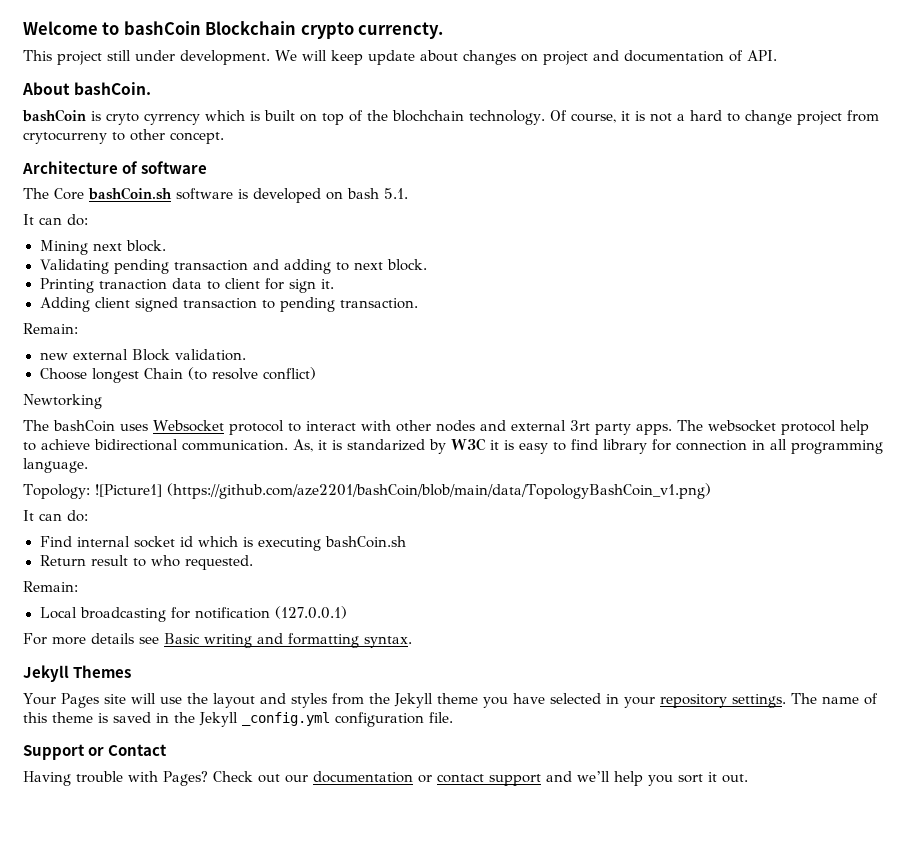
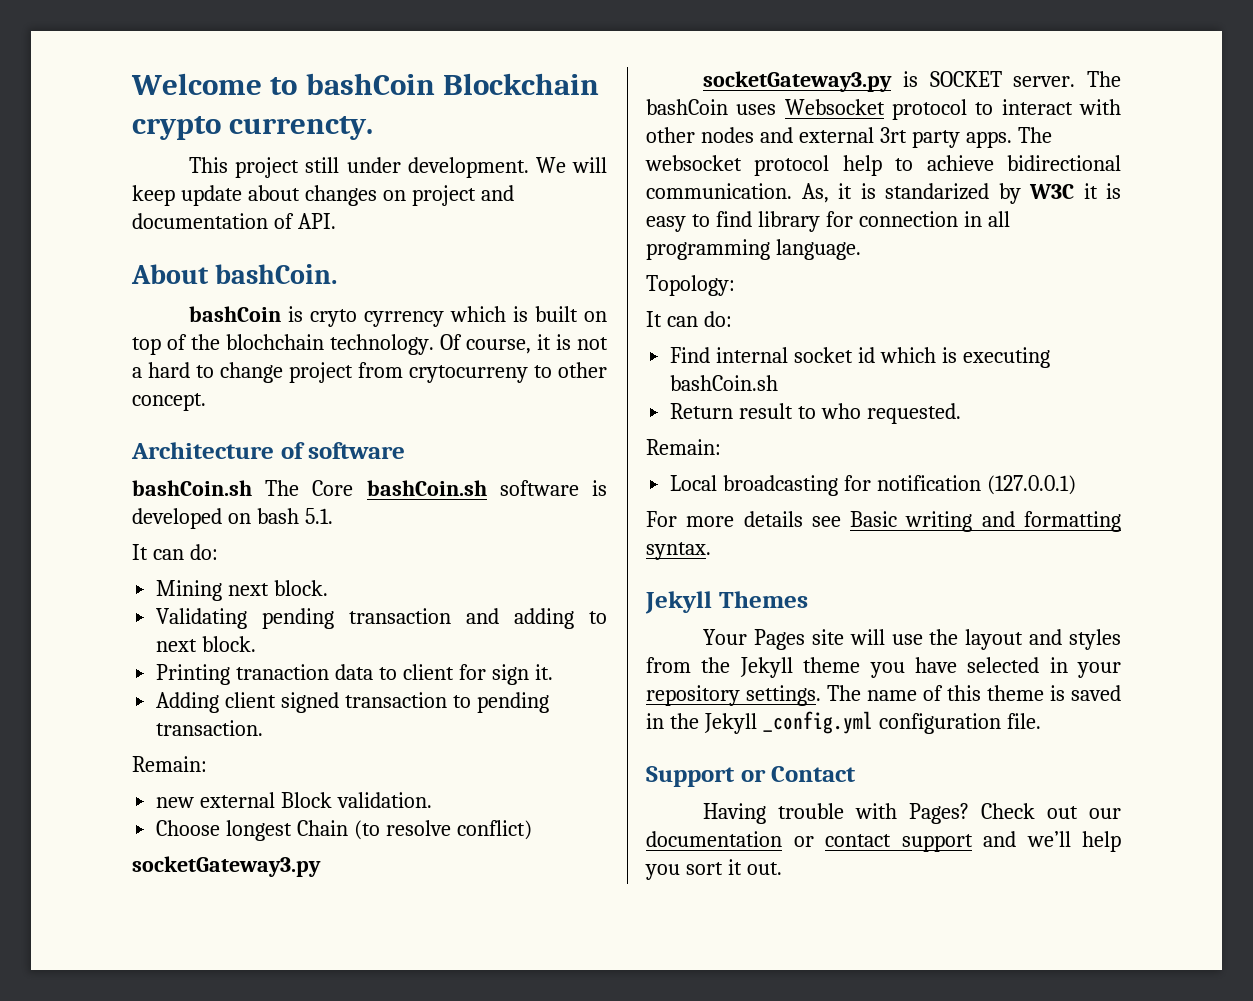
(208, 167) none -> [132,480,252,496] bashCoin.sh
[23,394,102,409] Newtorking // -> [132,856,321,877] [703,71,1076,92] socketGateway3.py // socketGateway3.py is SOCKET server.
[94,483,711,499] ![Picture1] (https://github.com/aze2201/bashCoin/blob/main/data/TopologyBashCoin_v1.png) -> (735, 285) none

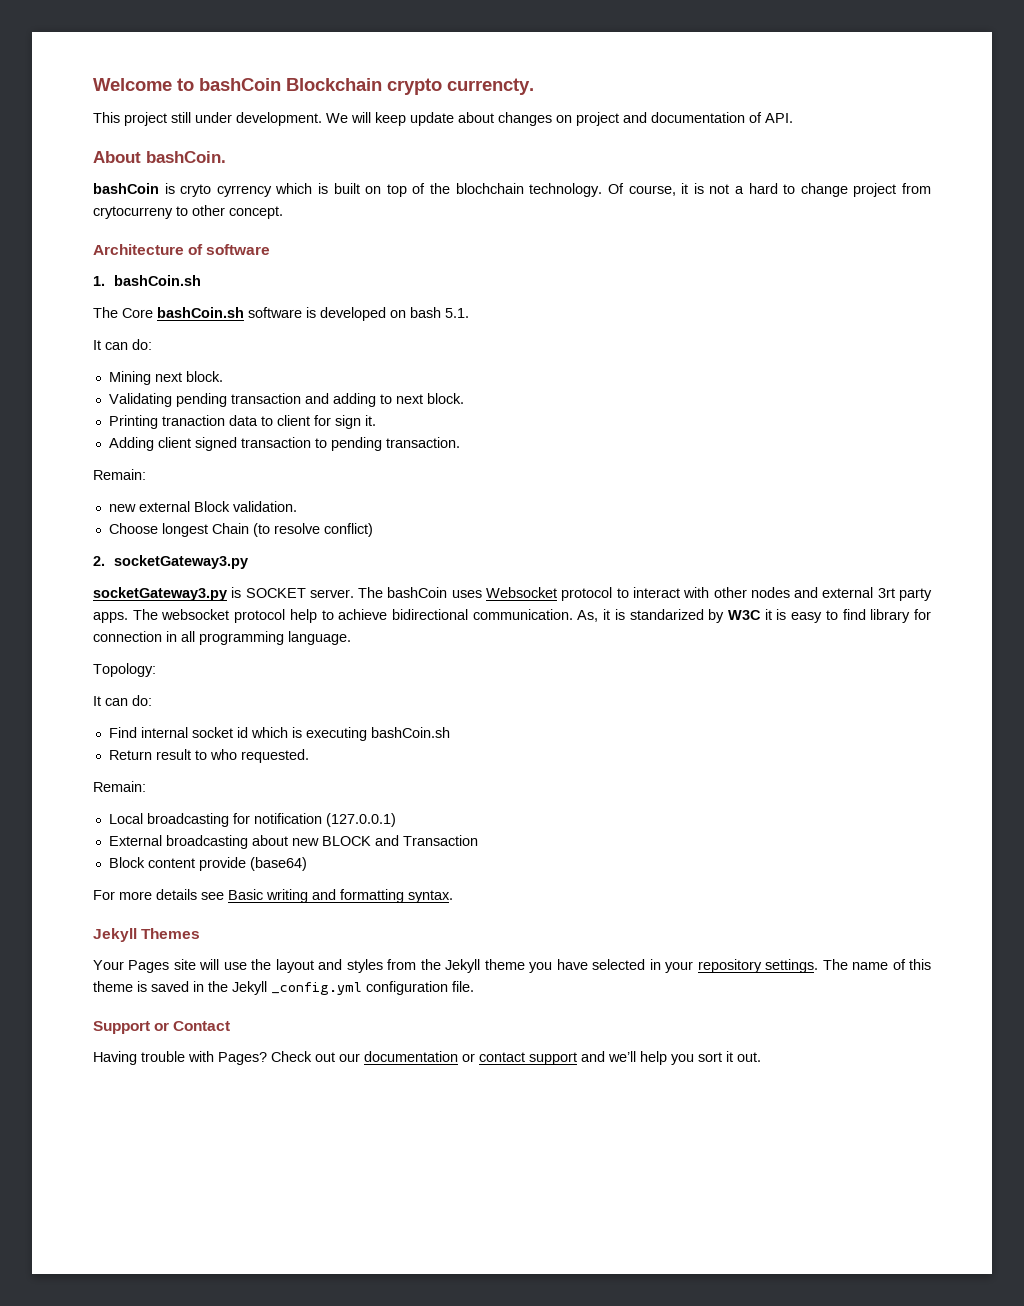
[132,480,252,496] bashCoin.sh -> [93,275,202,286] 1. bashCoin.sh //
(532, 830) none -> [93,556,105,566] 2.
(1076, 485) none -> [108,835,478,849] [108,857,307,871] // External broadcasting about new BLOCK and Transaction // Block content provide (base64)

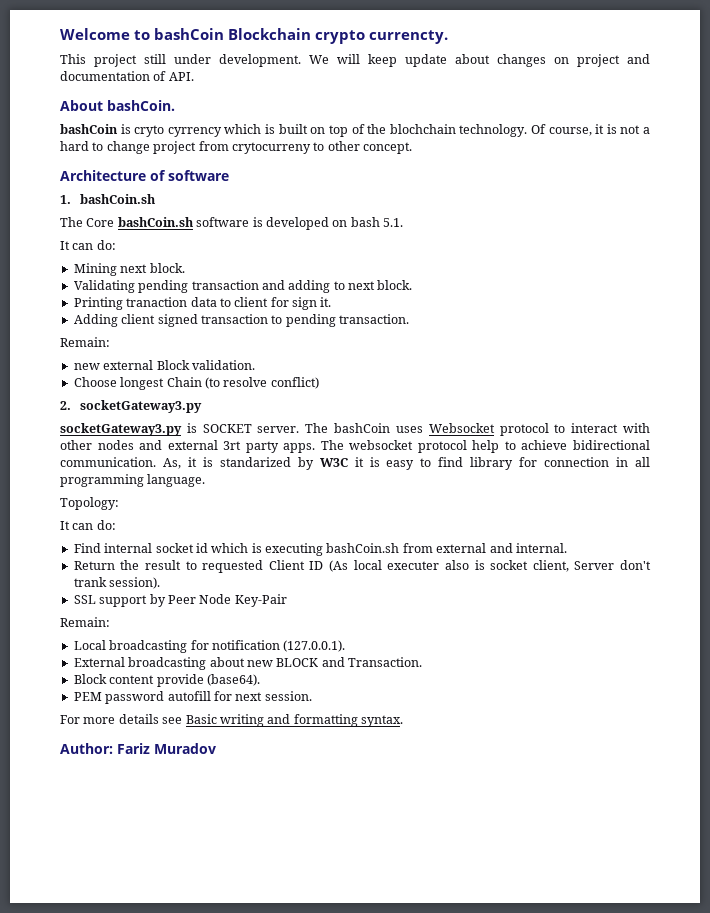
(450, 732) none -> [402,543,567,553] from external and internal.
(152, 755) none -> [120,560,140,570] the
[209,749,309,763] who requested. -> [202,560,652,573] [73,577,161,589] [73,594,287,607] requested Client ID (As local executer also is socket client, Server don't trank session). // SSL support by Peer Node Key-Pair
[325,813,396,827] (127.0.0.1) -> [283,640,346,652] (127.0.0.1).
[402,835,478,846] Transaction -> [348,657,422,667] Transaction.
[249,857,307,871] (base64) -> [206,674,260,686] [73,691,312,704] (base64). // PEM password autofill for next session.
[93,928,201,942] [93,959,931,973] [93,981,474,995] [93,1021,231,1034] [93,1051,761,1065] Jekyll Themes // Your Pages site will use the layout and styles from the Jekyll theme you have selected in your repository settings. The name of this theme is saved in the Jekyll _config.yml configuration file. // Support or Contact // Having trouble with Pages? Check out our documentation or contact support and we’ll help you sort it out. -> [60,743,216,754] Author: Fariz Muradov

